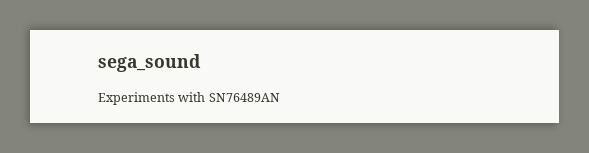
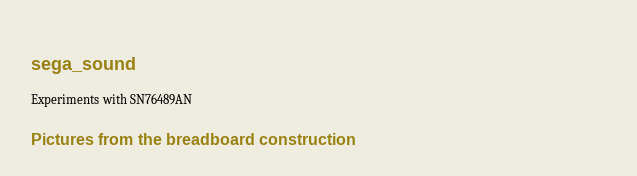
(280, 97) none -> [31,133,357,145] // Pictures from the breadboard construction

